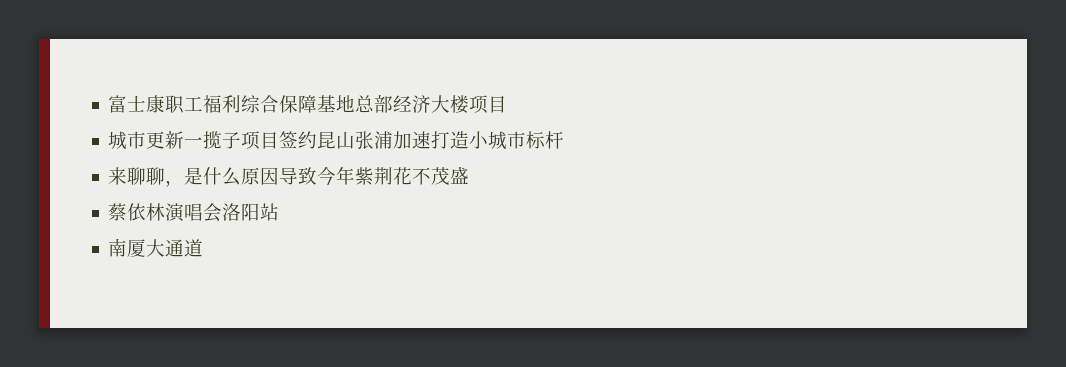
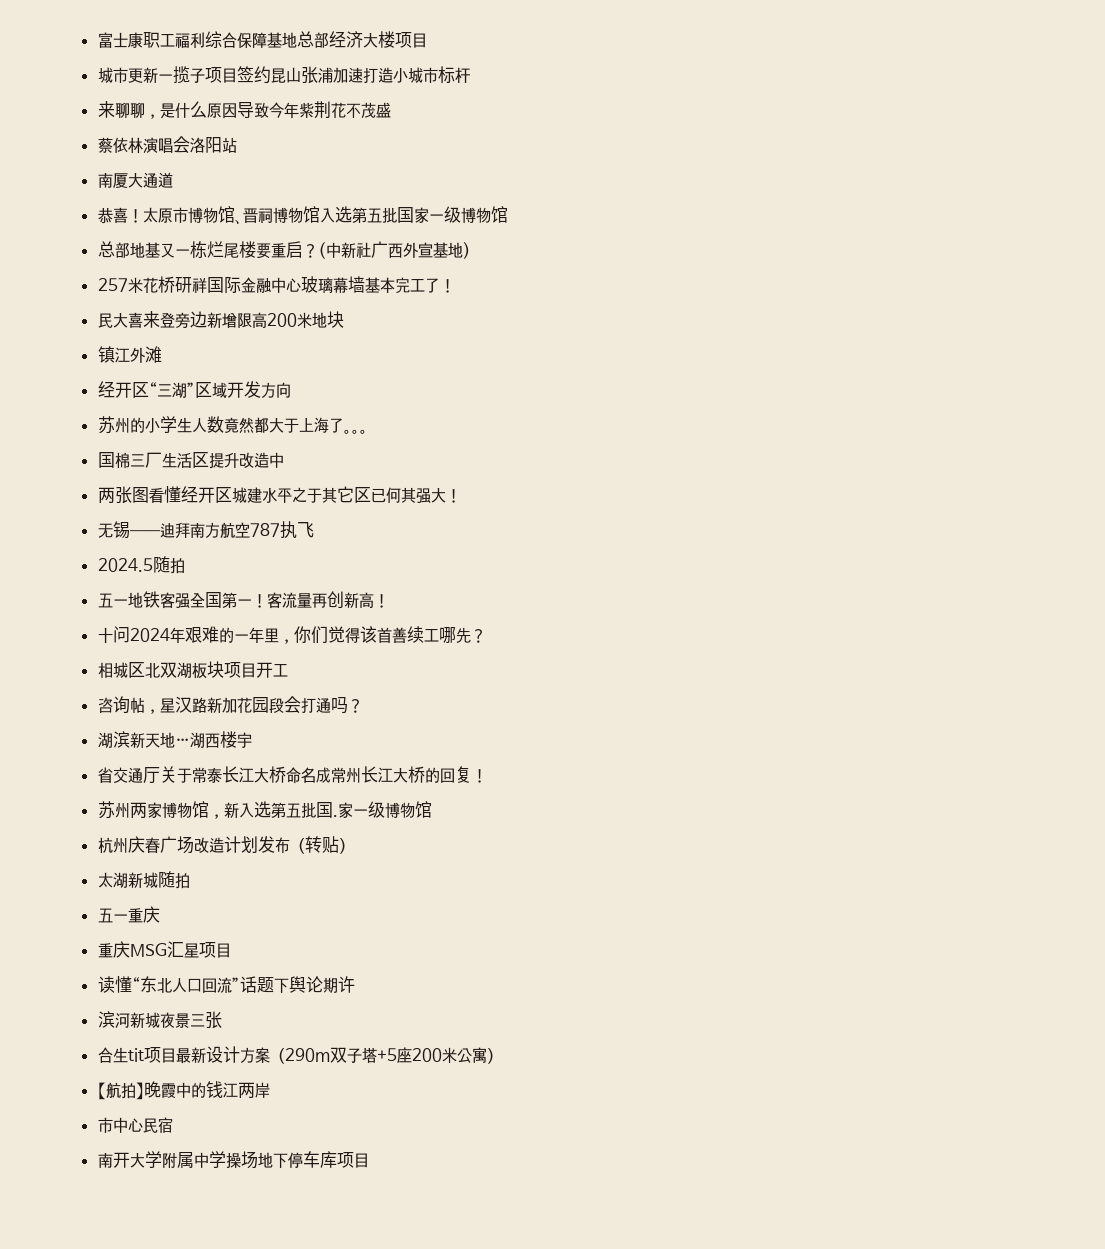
(204, 248) none -> [97,206,508,225] [97,241,471,259] [97,276,455,294] [97,311,344,329] [97,346,162,363] [97,381,291,398] [97,416,368,434] [97,452,284,469] [97,486,461,504] [97,521,314,539] [97,556,185,574] [97,591,389,609] [97,626,486,644] [97,661,288,679] [97,696,363,714] [97,731,252,748] [97,766,487,784] [97,801,432,819] [97,836,354,854] [97,871,190,889] [97,906,160,923] [97,941,231,958] [97,976,355,993] [97,1011,222,1029] [97,1046,502,1064] [97,1081,270,1100] [97,1117,173,1133] [97,1151,369,1169] // 恭喜！太原市博物馆、晋祠博物馆入选第五批国家一级博物馆 // 总部地基又一栋烂尾楼要重启？(中新社广西外宣基地) // 257米花桥研祥国际金融中心玻璃幕墙基本完工了！ // 民大喜来登旁边新增限高200米地块 // 镇江外滩 // 经开区“三湖”区域开发方向 // 苏州的小学生人数竟然都大于上海了。。。 // 国棉三厂生活区提升改造中 // 两张图看懂经开区城建水平之于其它区已何其强大！ // 无锡——迪拜南方航空787执飞 // 2024.5随拍 // 五一地铁客强全国第一！客流量再创新高！ // 十问2024年艰难的一年里，你们觉得该首善续工哪先？ // 相城区北双湖板块项目开工 // 咨询帖，星汉路新加花园段会打通吗？ // 湖滨新天地…湖西楼宇 // 省交通厅关于常泰长江大桥命名成常州长江大桥的回复！ // 苏州两家博物馆，新入选第五批国.家一级博物馆 // 杭州庆春广场改造计划发布（转贴） // 太湖新城随拍 // 五一重庆 // 重庆MSG汇星项目 // 读懂“东北人口回流”话题下舆论期许 // 滨河新城夜景三张 // 合生tit项目最新设计方案（290m双子塔+5座200米公寓） // 【航拍】晚霞中的钱江两岸 // 市中心民宿 // 南开大学附属中学操场地下停车库项目

